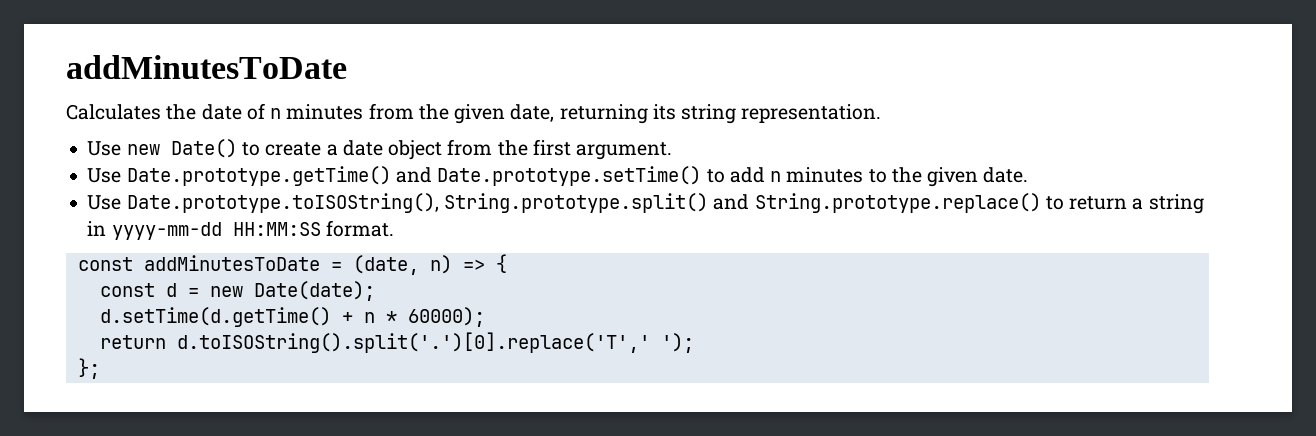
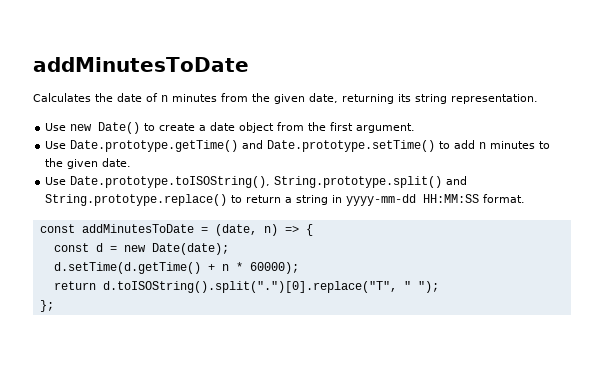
[176,332,694,353] d.toISOString().split('.')[0].replace('T',' '); -> [102,281,439,293] d.toISOString().split(".")[0].replace("T", " ");

